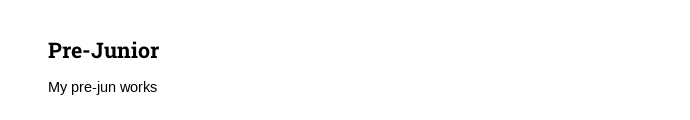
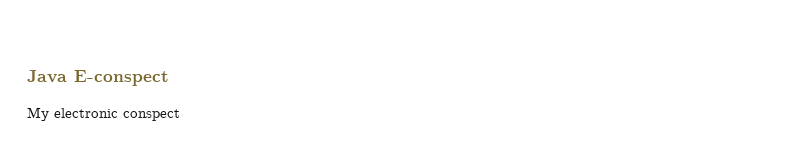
[48,41,160,59] Pre-Junior -> [27,70,169,86] Java E-conspect
[71,81,157,95] pre-jun works -> [54,108,180,121] electronic conspect

